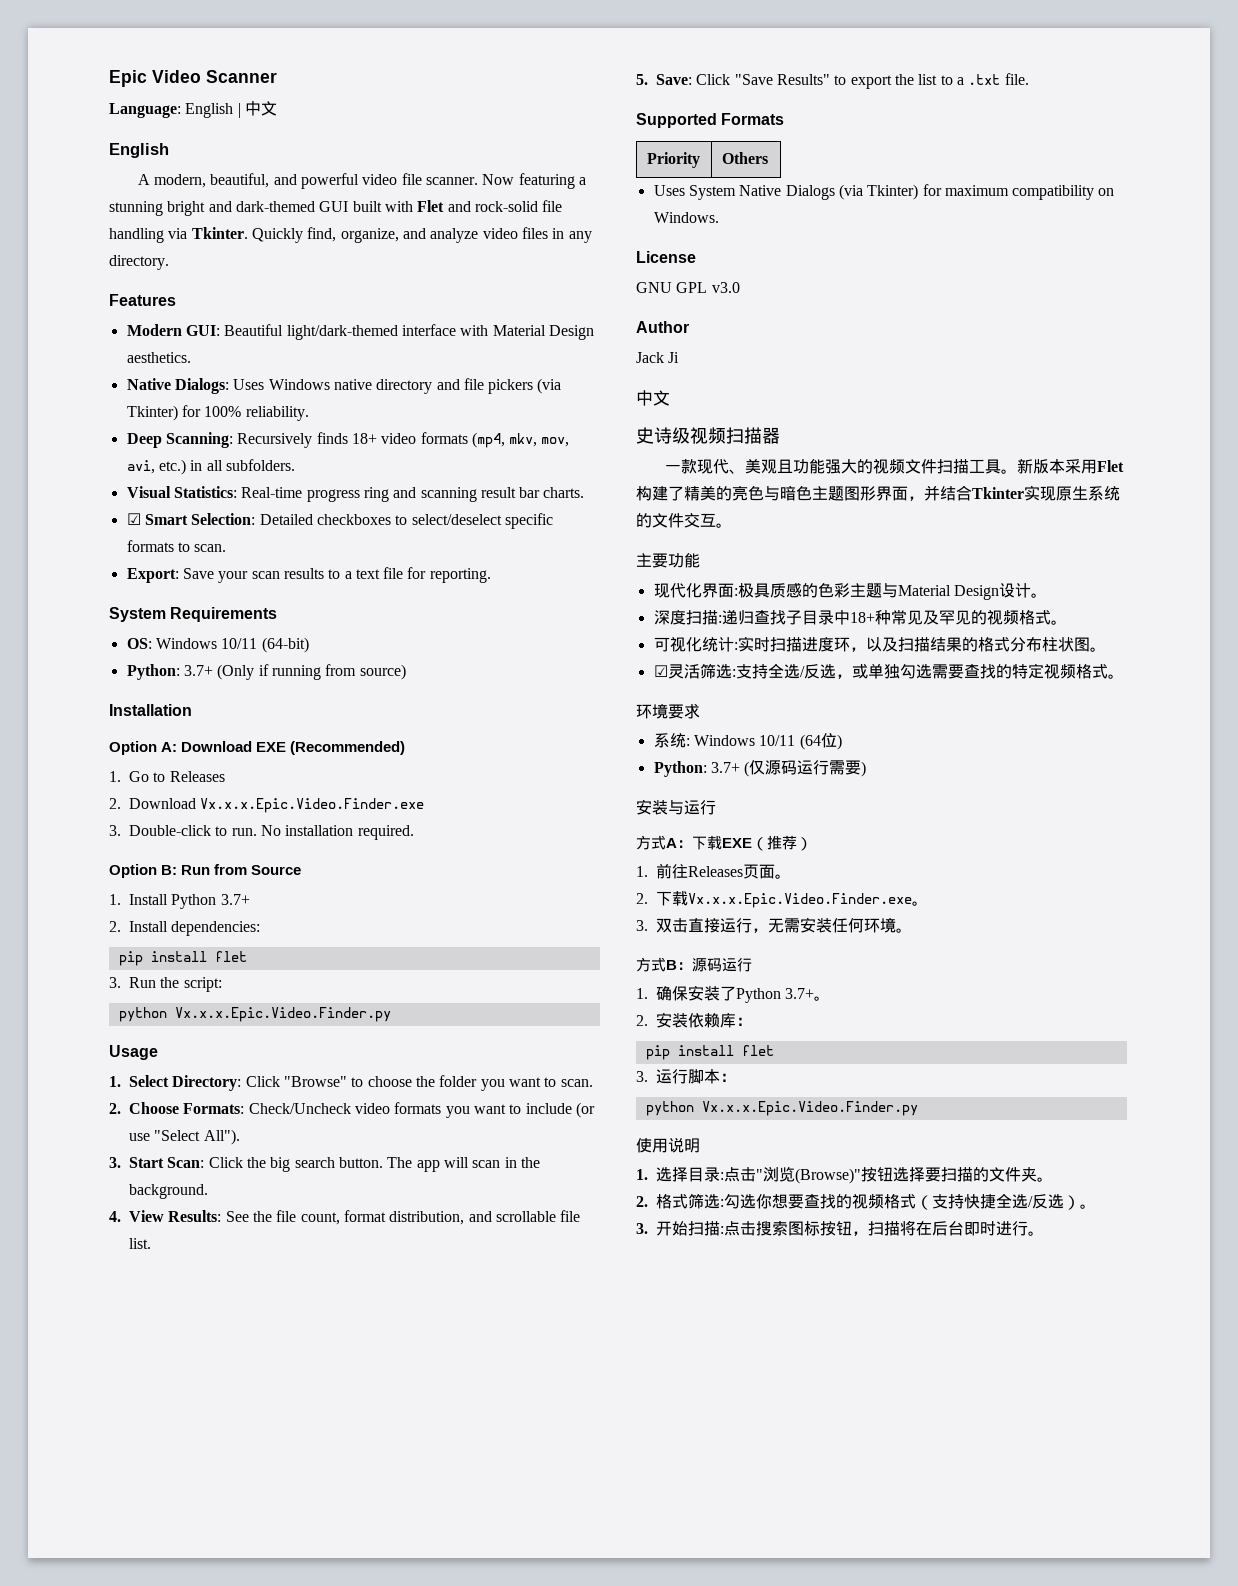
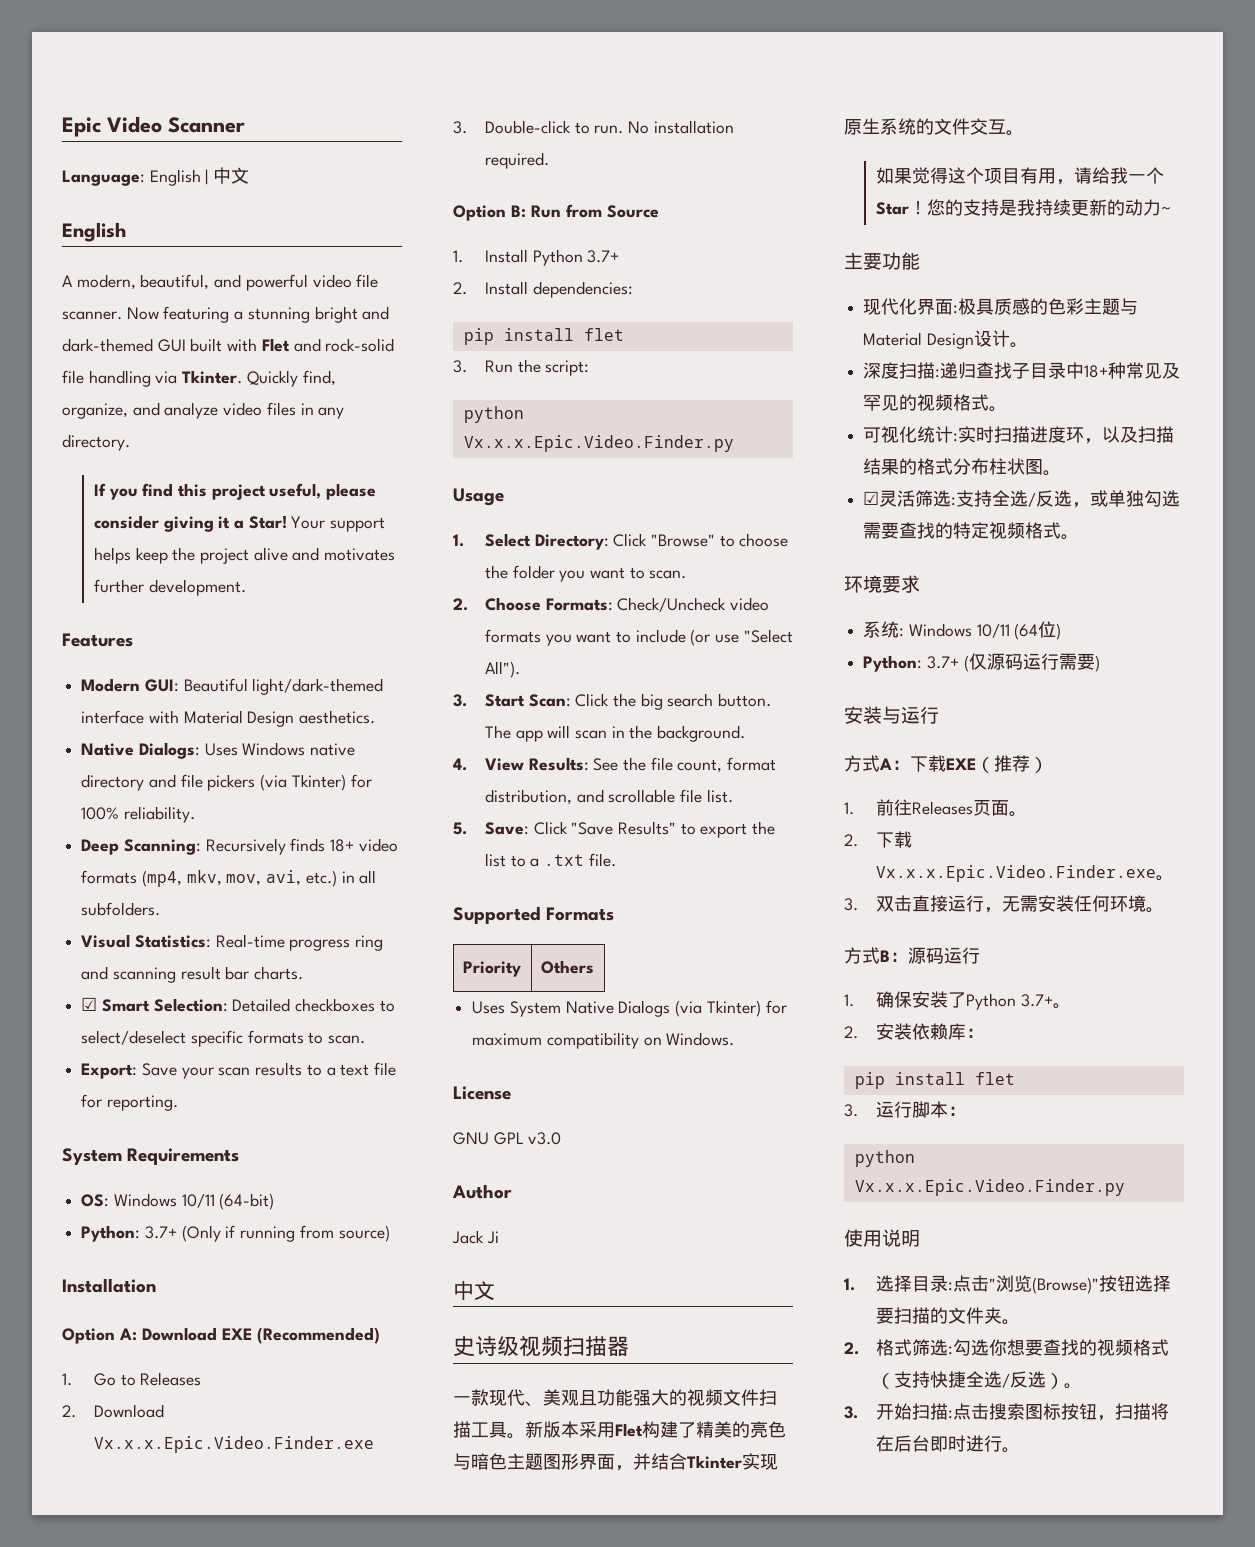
(169, 262) none -> [93,483,377,500] [93,515,386,532] [93,547,396,564] [93,579,246,596] // If you find this project useful, please consider giving it a Star! Your support helps keep the project alive and motivates further development.
(732, 525) none -> [875,167,1164,185] [875,199,1171,216] // 如果觉得这个项目有用，请给我一个Star！您的支持是我持续更新的动力~

